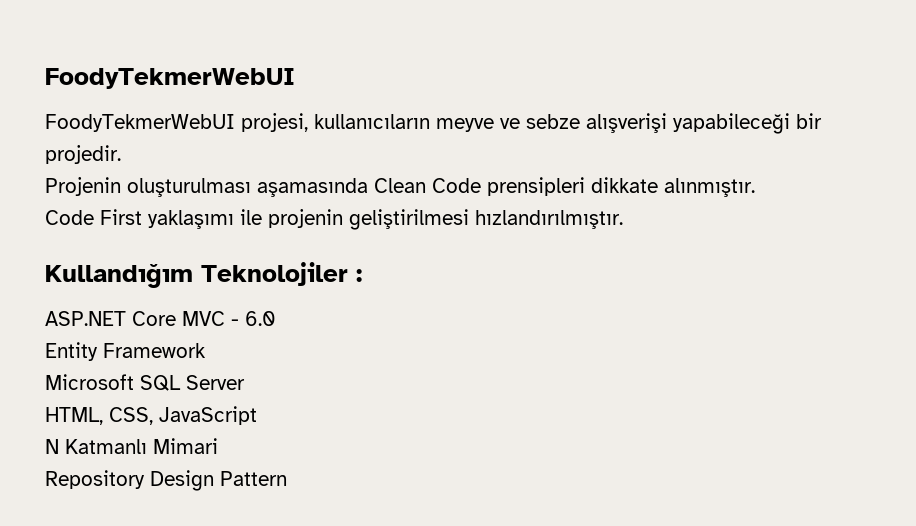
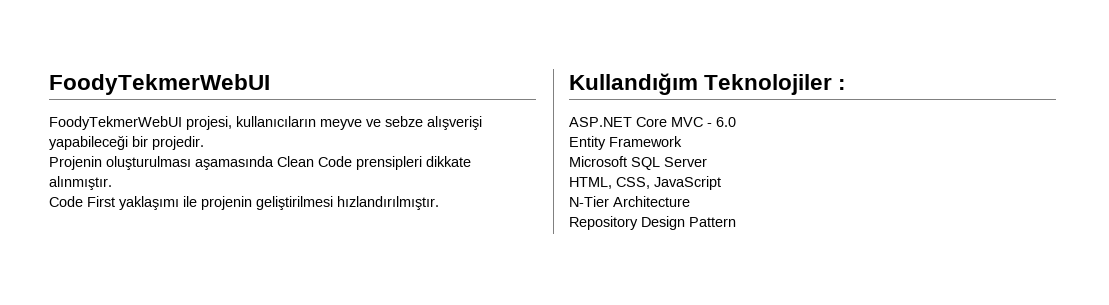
[45,438,218,454] N Katmanlı Mimari -> [569,196,690,207] N-Tier Architecture

